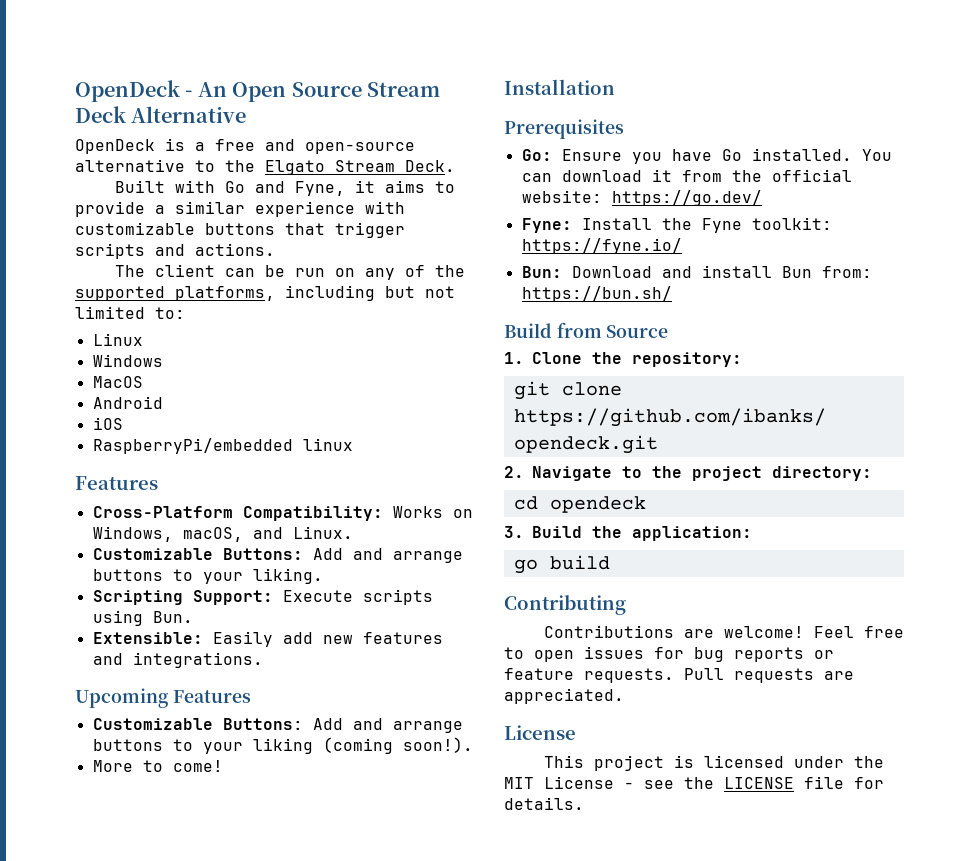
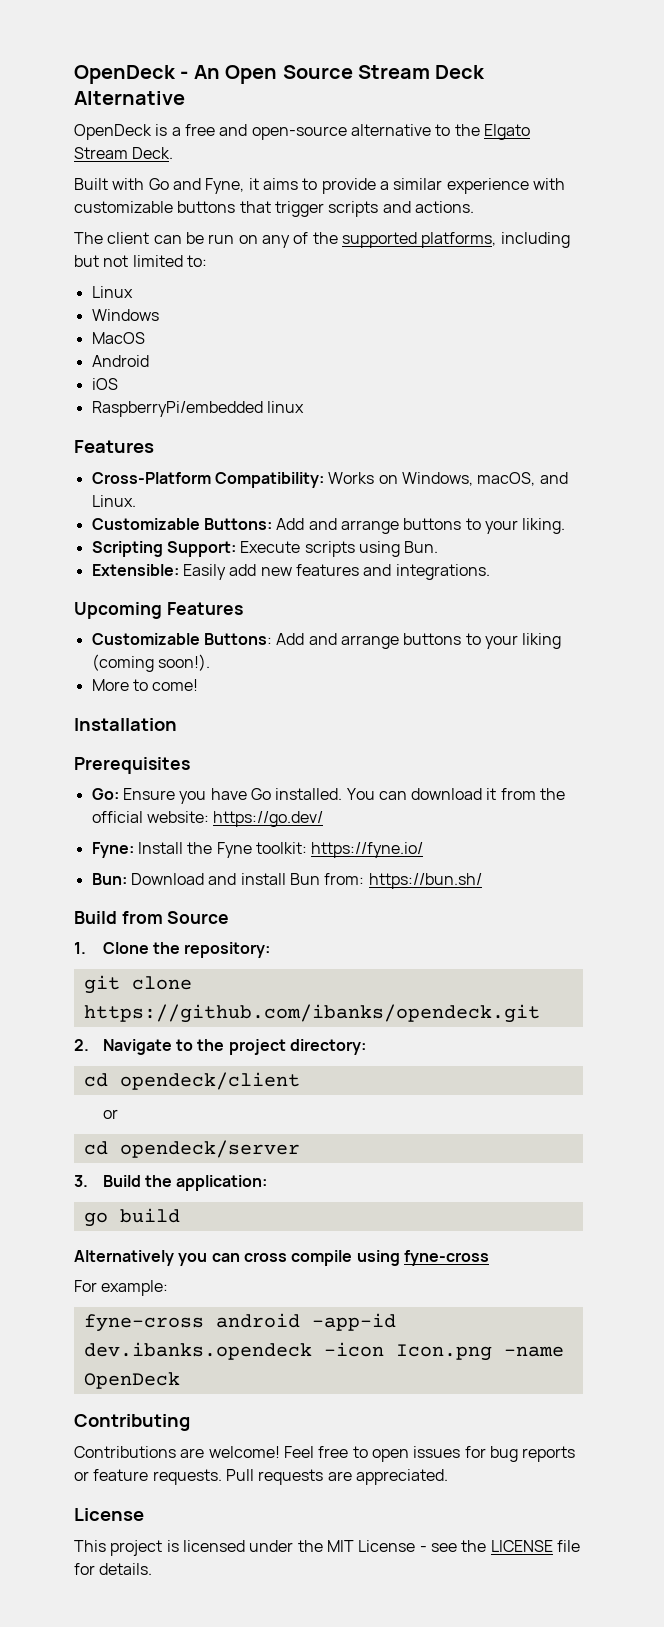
[549,496,646,513] opendeck -> [119,1072,300,1090] [102,1109,118,1119] [83,1140,300,1158] opendeck/client // or // cd opendeck/server
(610, 562) none -> [74,1250,489,1266] [74,1280,169,1296] [83,1313,396,1332] [83,1342,564,1361] [83,1372,180,1389] // Alternatively you can cross compile using fyne-cross // For example: // fyne-cross android -app-id dev.ibanks.opendeck -icon Icon.png -name OpenDeck

